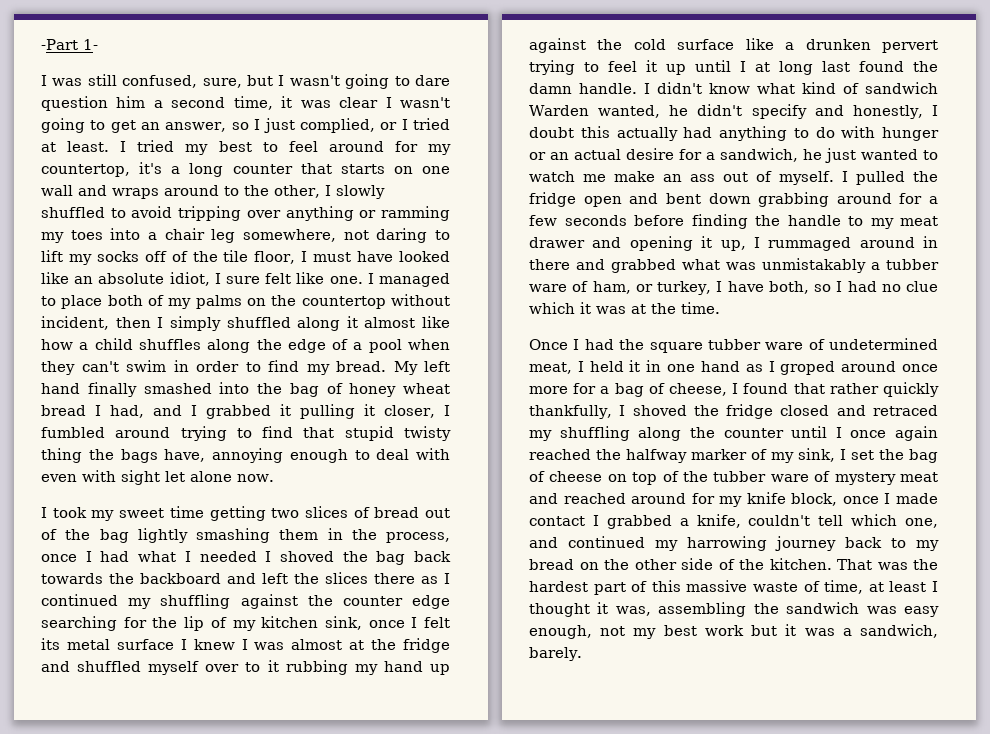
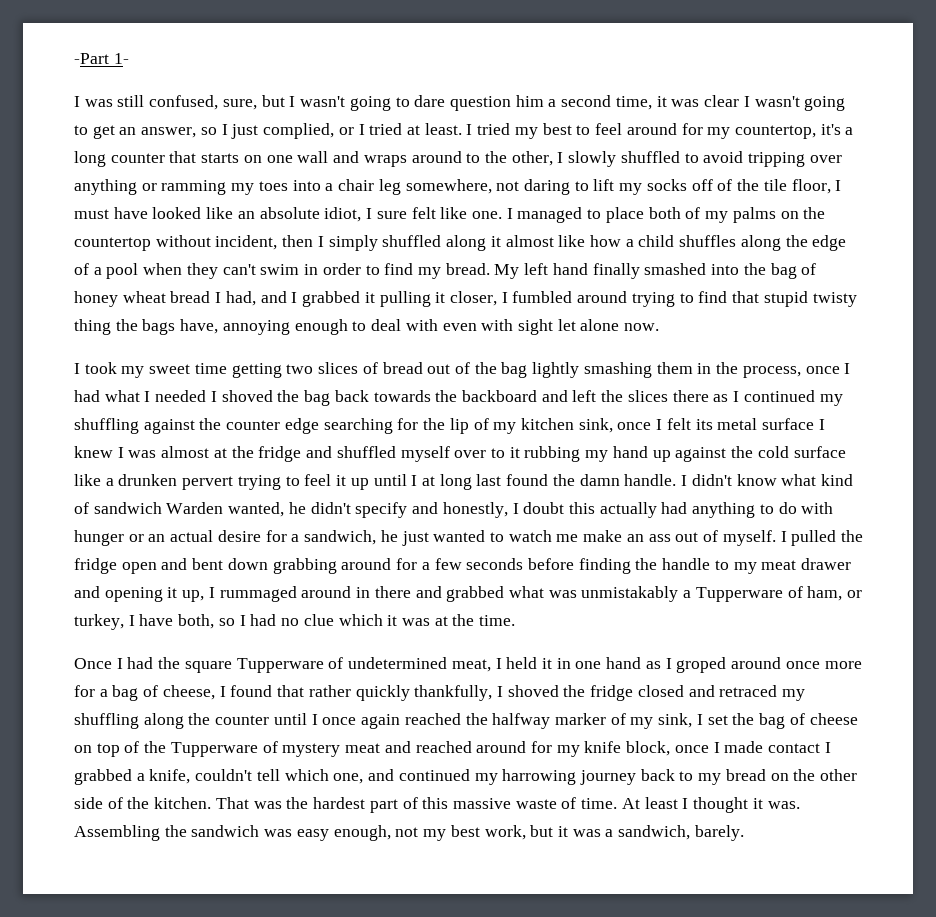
[886,259,939,270] [529,284,567,292] tubber ware -> [695,587,783,602] Tupperware
[707,339,804,350] tubber ware -> [236,658,324,673] Tupperware
[713,471,809,482] tubber ware -> [170,742,258,757] Tupperware
[824,580,884,594] time, at -> [581,798,640,809] time. At
[615,602,747,617] was, assembling -> [767,801,800,809] [74,825,160,841] was. Assembling
[704,625,744,636] work -> [484,825,526,840] work,

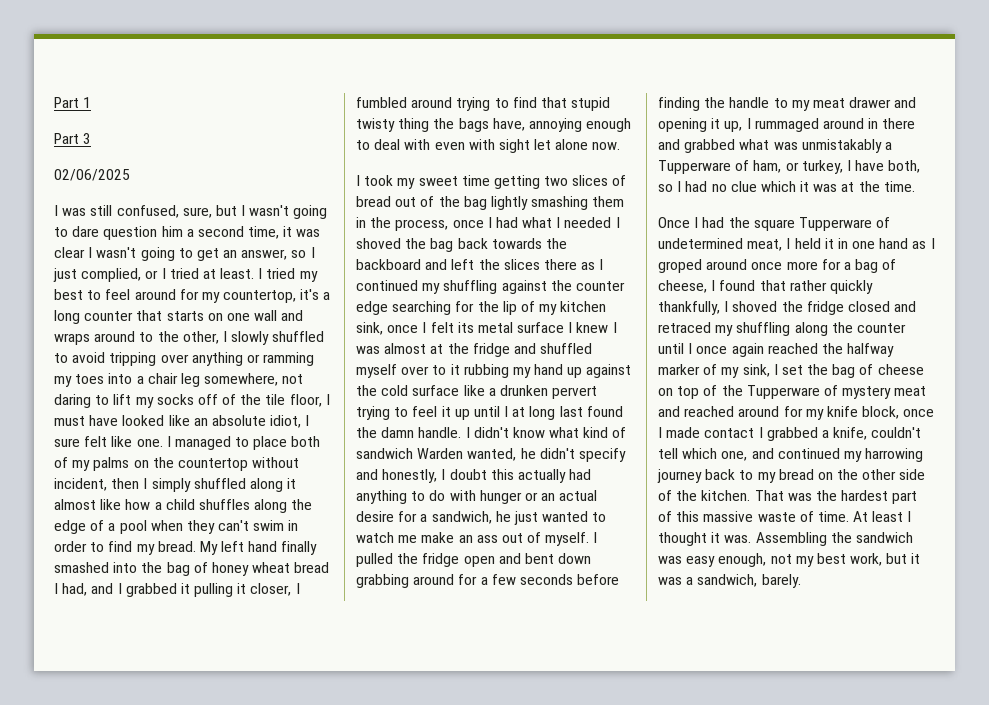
[74,53,129,64] -Part 1- -> [54,97,92,108] [54,133,92,144] [54,169,130,181] Part 1 // Part 3 // 02/06/2025

